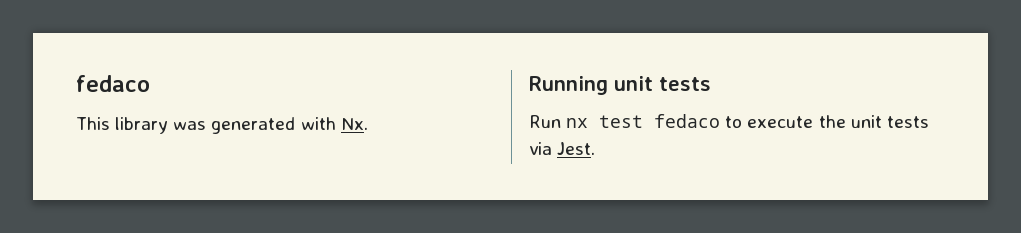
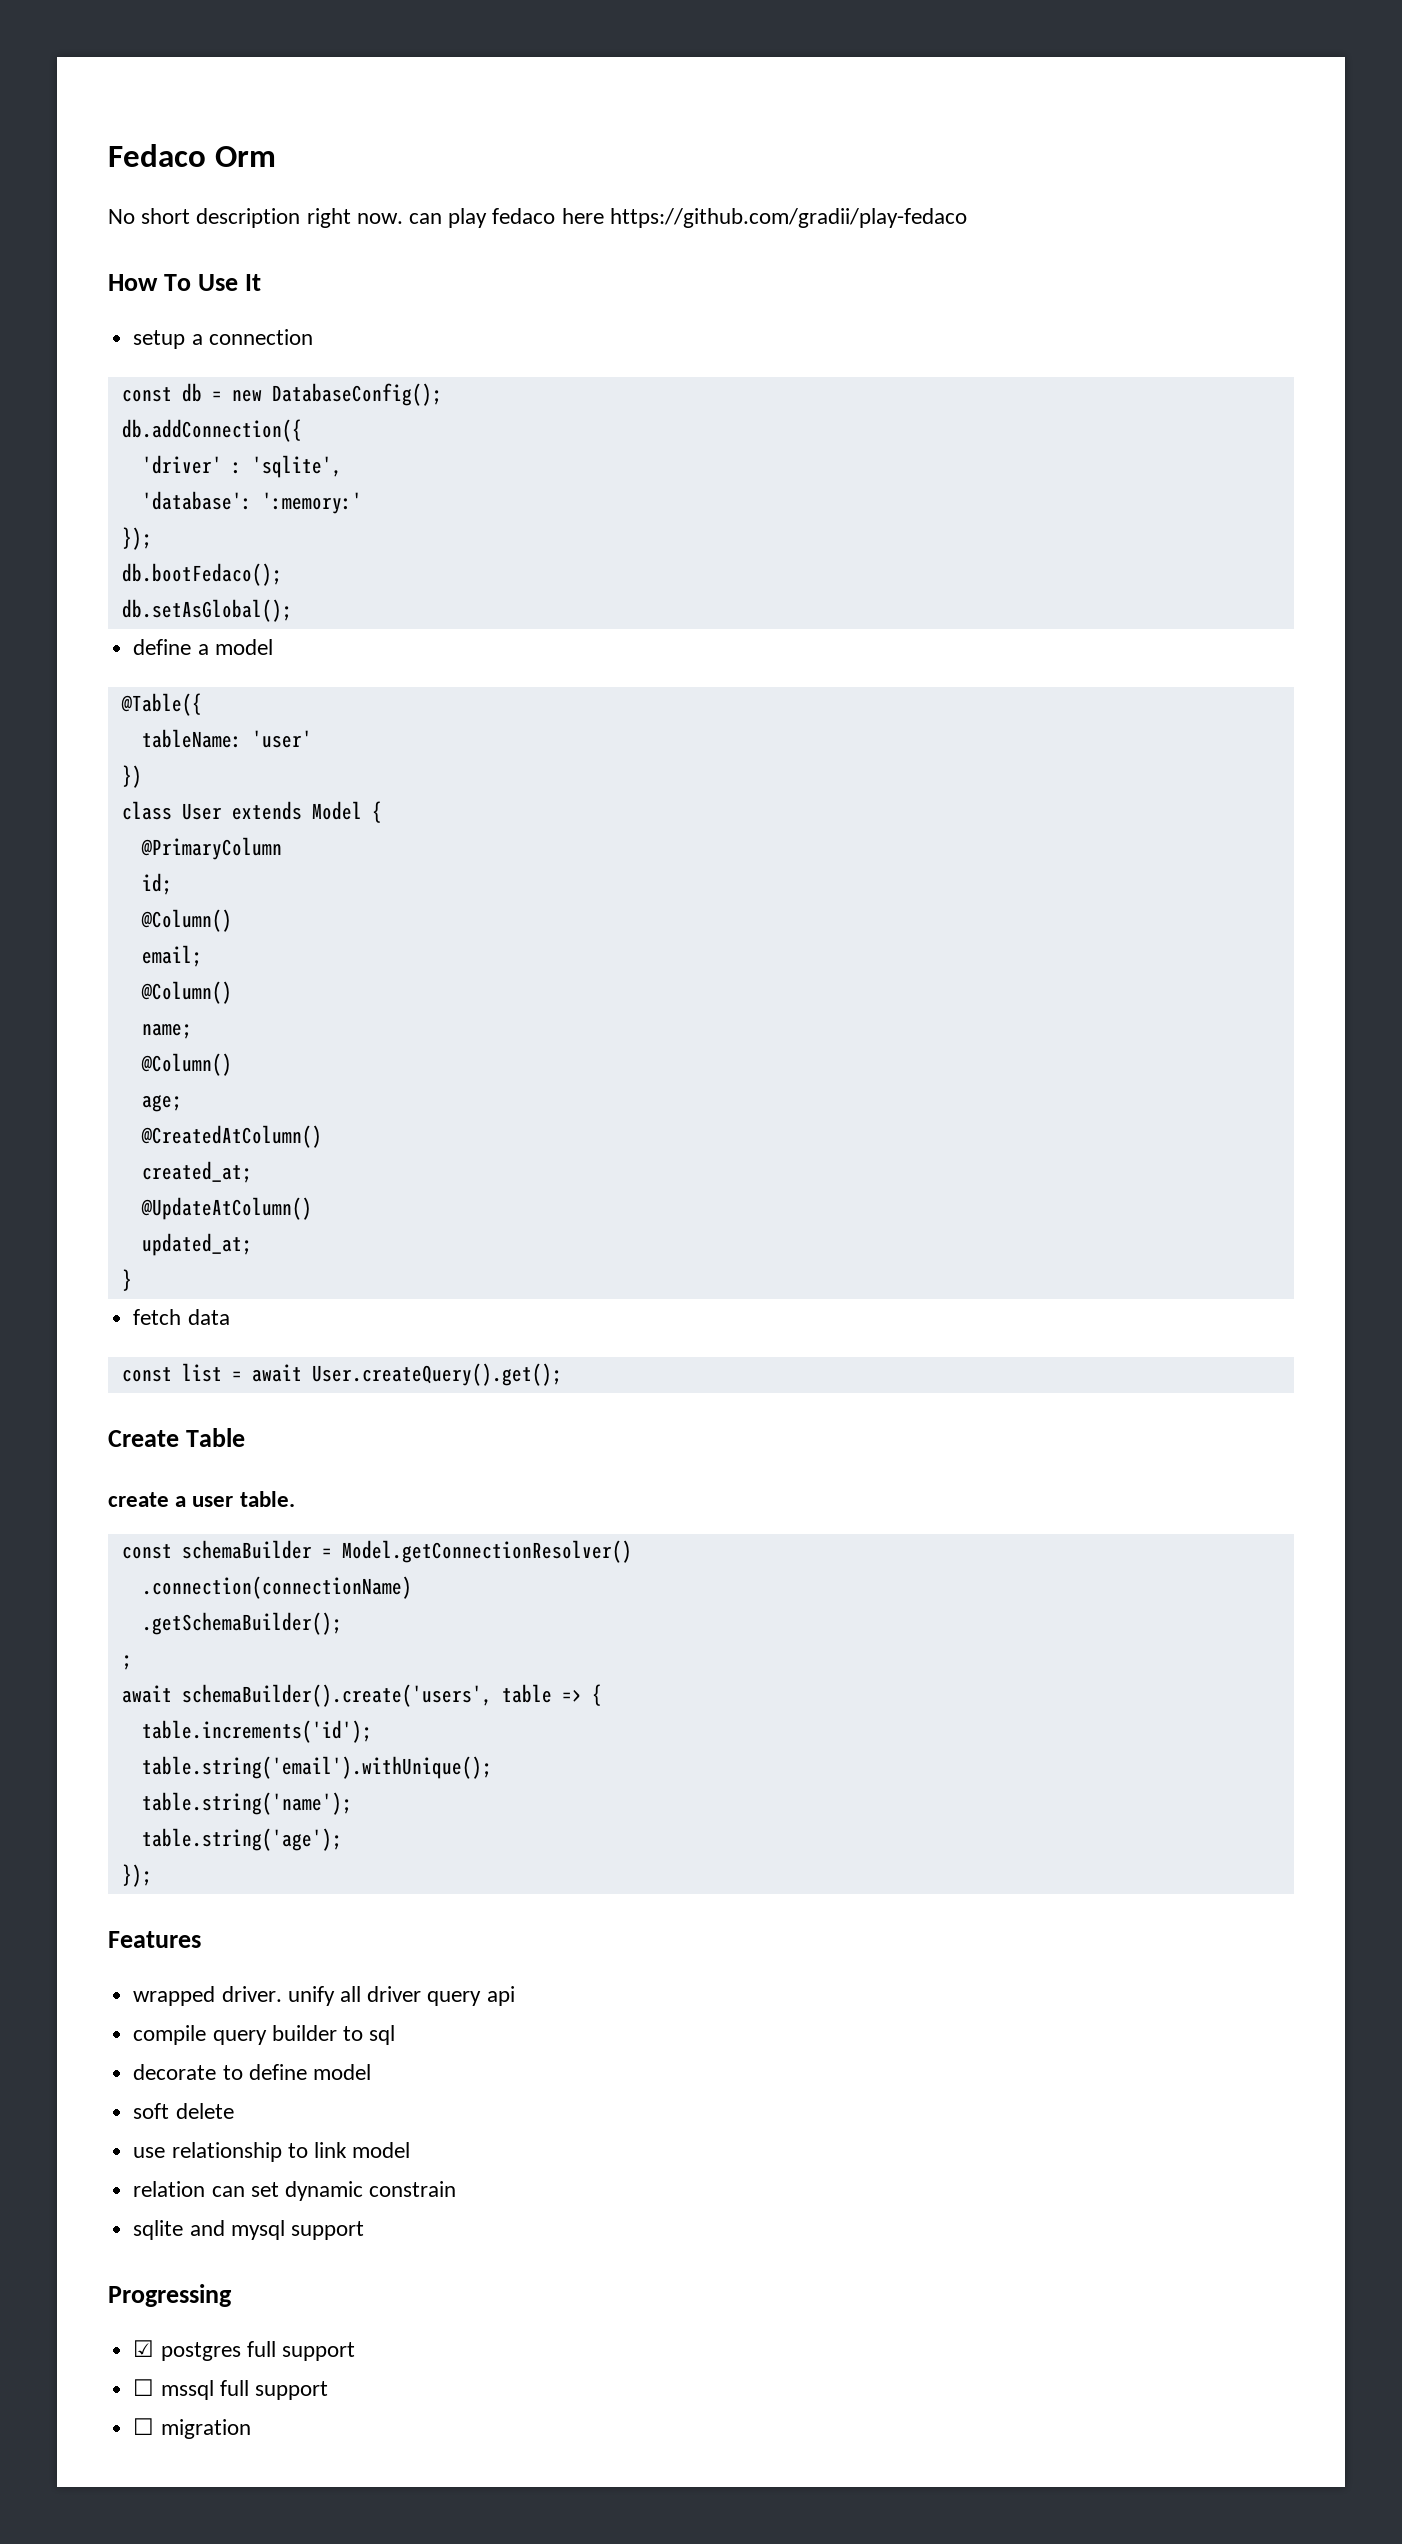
[76,75,150,92] [76,117,368,134] [529,76,711,95] [529,114,929,128] [529,142,596,155] fedaco // This library was generated with Nx. // Running unit tests // Run nx test fedaco to execute the unit tests via Jest. -> [108,144,276,167] [108,208,967,228] [108,274,262,291] [133,329,313,349] [121,383,442,406] [121,419,302,442] [141,455,342,478] [141,491,362,514] [121,527,152,550] [121,563,282,586] [121,599,292,622] [133,639,273,655] [120,693,202,716] [141,729,312,748] [121,765,142,788] [121,801,382,823] [140,837,282,860] [141,873,172,895] [140,909,232,932] [141,945,202,967] [140,981,232,1004] [141,1023,192,1039] [140,1053,232,1076] [141,1094,182,1112] [140,1125,322,1148] [141,1161,252,1183] [140,1197,312,1220] [141,1233,252,1256] [121,1269,132,1291] [133,1309,230,1325] [121,1363,562,1386] [108,1428,246,1447] [108,1491,295,1507] [121,1540,632,1563] [141,1576,412,1599] [141,1612,342,1635] [121,1655,132,1670] [121,1684,602,1707] [141,1720,372,1743] [141,1756,492,1779] [141,1792,352,1815] [141,1828,342,1851] [121,1864,152,1887] [108,1931,201,1948] [133,1986,515,2006] [133,2025,396,2045] [133,2064,371,2080] [133,2103,234,2119] [133,2142,411,2162] [133,2181,457,2201] [133,2220,364,2240] [108,2284,232,2307] [133,2340,355,2361] [133,2379,328,2400] [133,2418,251,2439] Fedaco Orm // No short description right now. can play fedaco here https://github.com/gradii/play-fedaco // How To Use It // setup a connection // const db = new DatabaseConfig(); // db.addConnection({ // 'driver' : 'sqlite', // 'database': ':memory:' // }); // db.bootFedaco(); // db.setAsGlobal(); // define a model // @Table({ // tableName: 'user' // }) // class User extends Model { // @PrimaryColumn // id; // @Column() // email; // @Column() // name; // @Column() // age; // @CreatedAtColumn() // created_at; // @UpdateAtColumn() // updated_at; // } // fetch data // const list = await User.createQuery().get(); // Create Table // create a user table. // const schemaBuilder = Model.getConnectionResolver() // .connection(connectionName) // .getSchemaBuilder(); // ; // await schemaBuilder().create('users', table => { // table.increments('id'); // table.string('email').withUnique(); // table.string('name'); // table.string('age'); // }); // Features // wrapped driver. unify all driver query api // compile query builder to sql // decorate to define model // soft delete // use relationship to link model // relation can set dynamic constrain // sqlite and mysql support // Progressing // ☑ postgres full support // ☐ mssql full support // ☐ migration

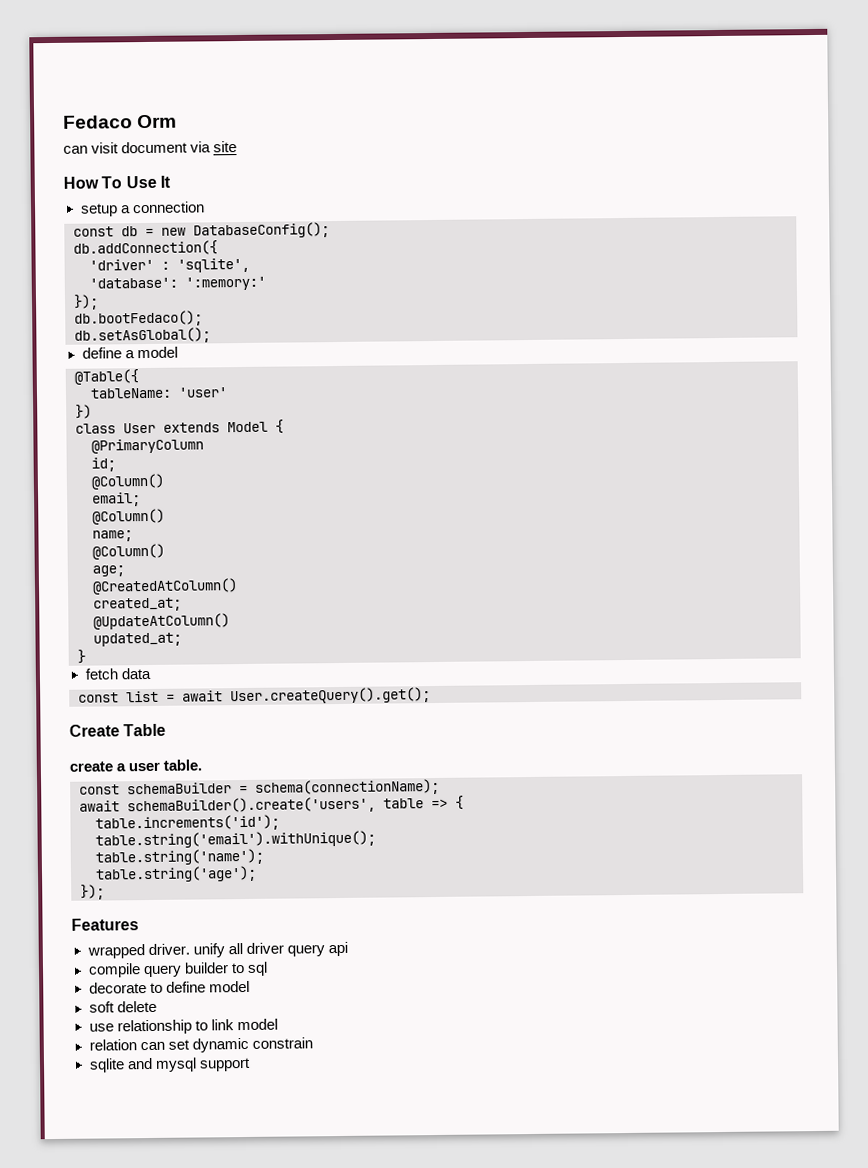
[108,208,967,228] No short description right now. can play fedaco here https://github.com/gradii/play-fedaco -> [63,141,238,154] can visit document via site
[341,1540,632,1563] [141,1576,412,1599] [141,1612,342,1635] [121,1655,132,1670] Model.getConnectionResolver() // .connection(connectionName) // .getSchemaBuilder(); // ; -> [255,778,440,796] schema(connectionName);
[108,2284,232,2307] [133,2340,355,2361] [133,2379,328,2400] [133,2418,251,2439] // Progressing // ☑ postgres full support // ☐ mssql full support // ☐ migration -> (251, 1064) none

